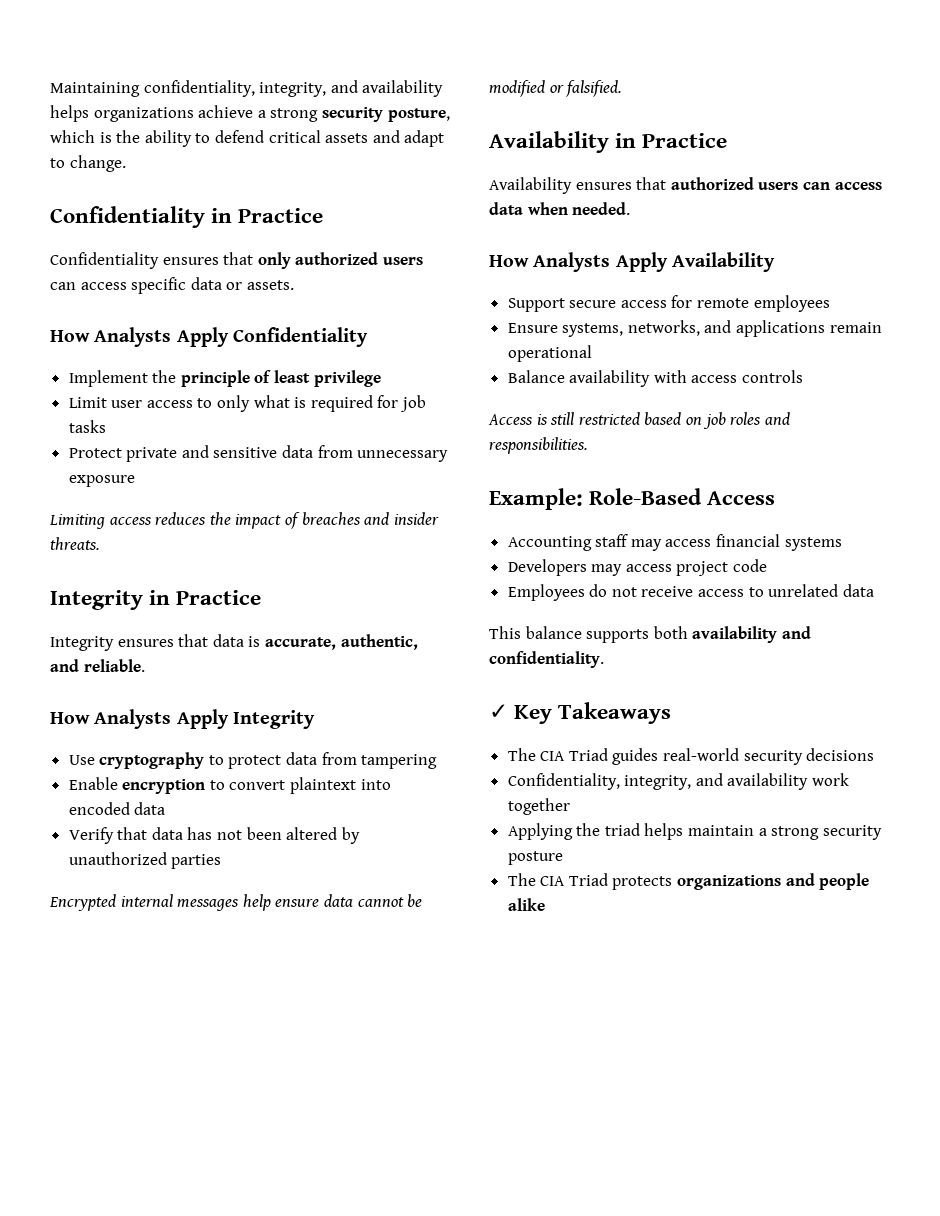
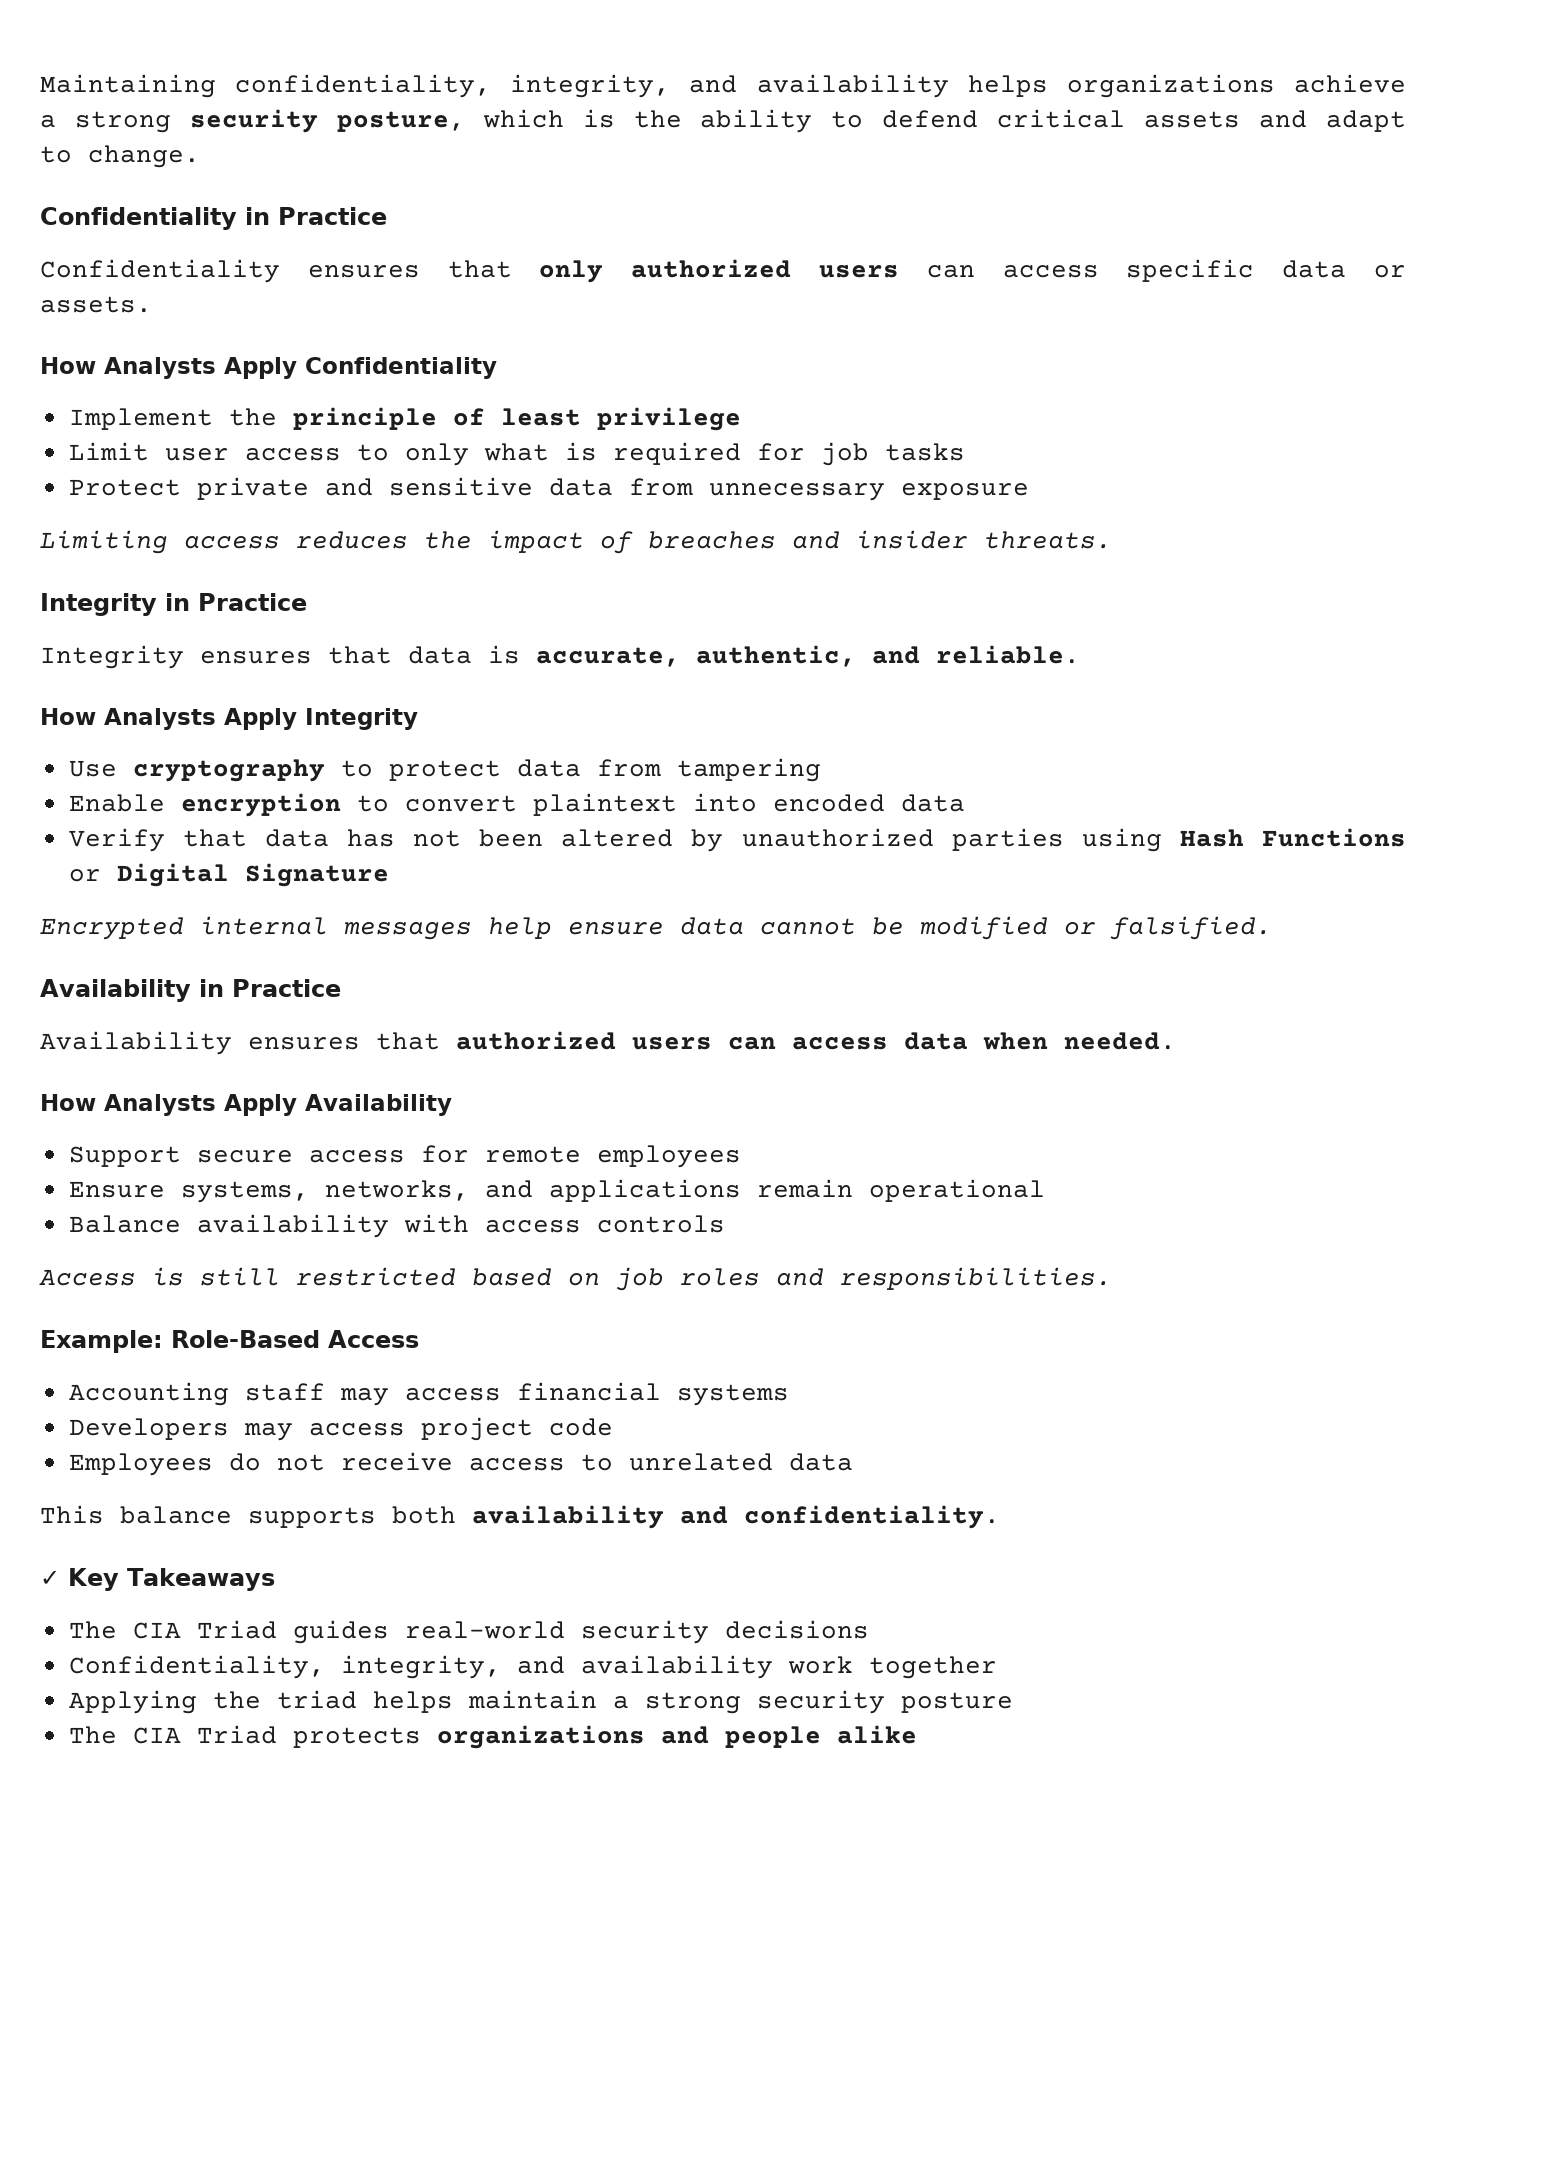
(222, 861) none -> [1081,828,1407,852] [68,863,389,887] using Hash Functions or Digital Signature

